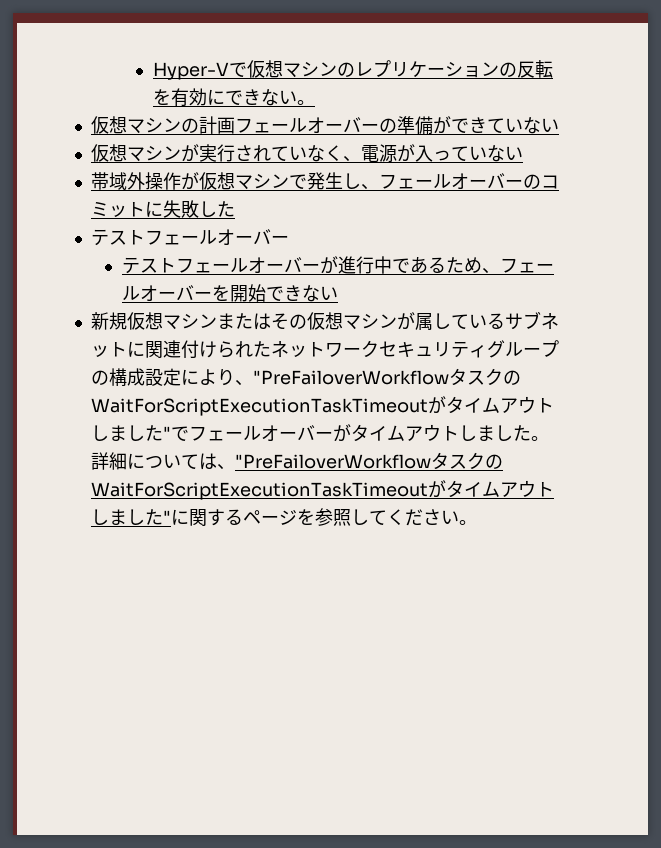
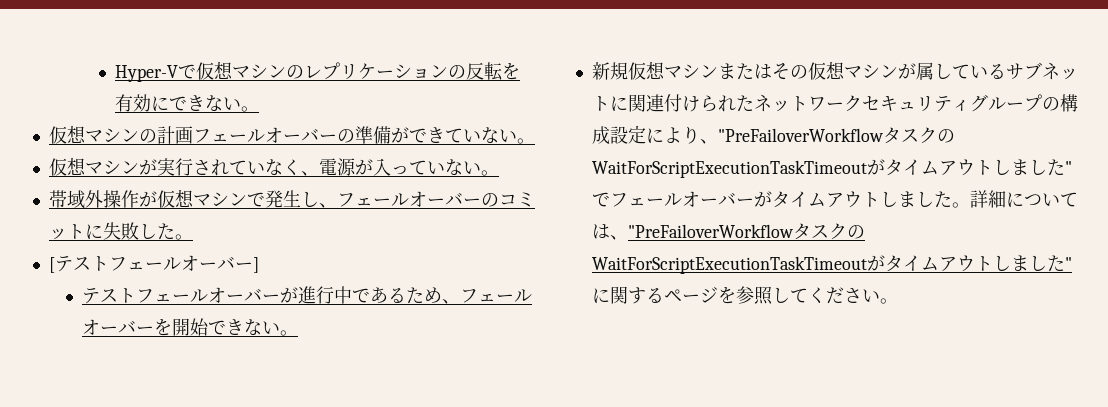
(559, 125) none -> [516,138,535,144] 。
(523, 153) none -> [480,170,499,176] 。
[90,229,289,246] // テストフェールオーバー -> [174,234,193,240] [48,255,259,273] 。 // [テストフェールオーバー]
(338, 293) none -> [280,330,299,336] 。

